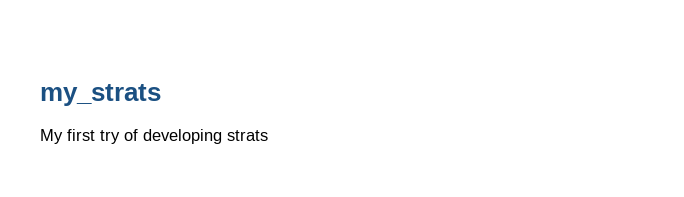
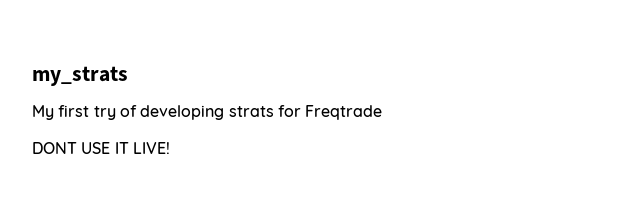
(268, 135) none -> [277,105,383,120] [32,142,170,154] for Freqtrade // DONT USE IT LIVE!

